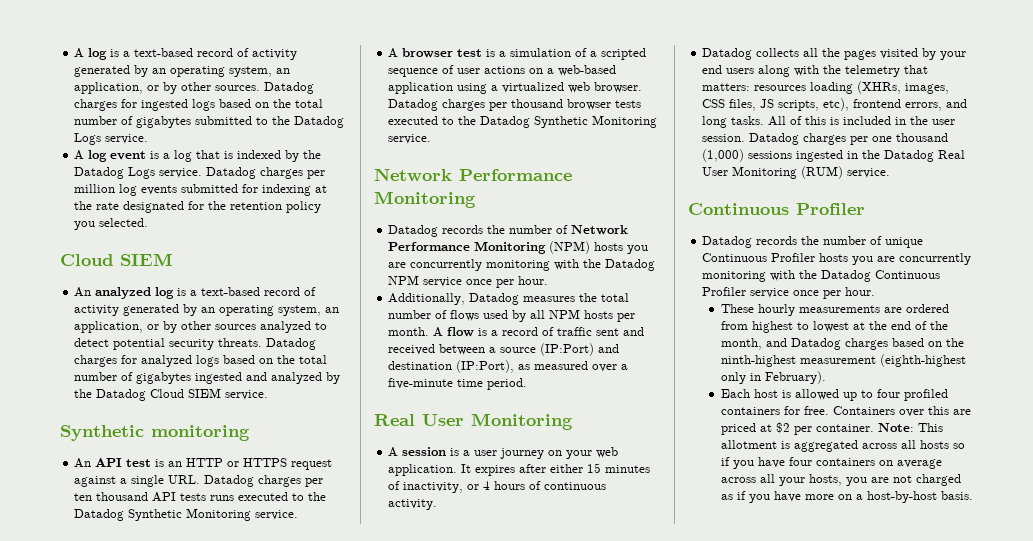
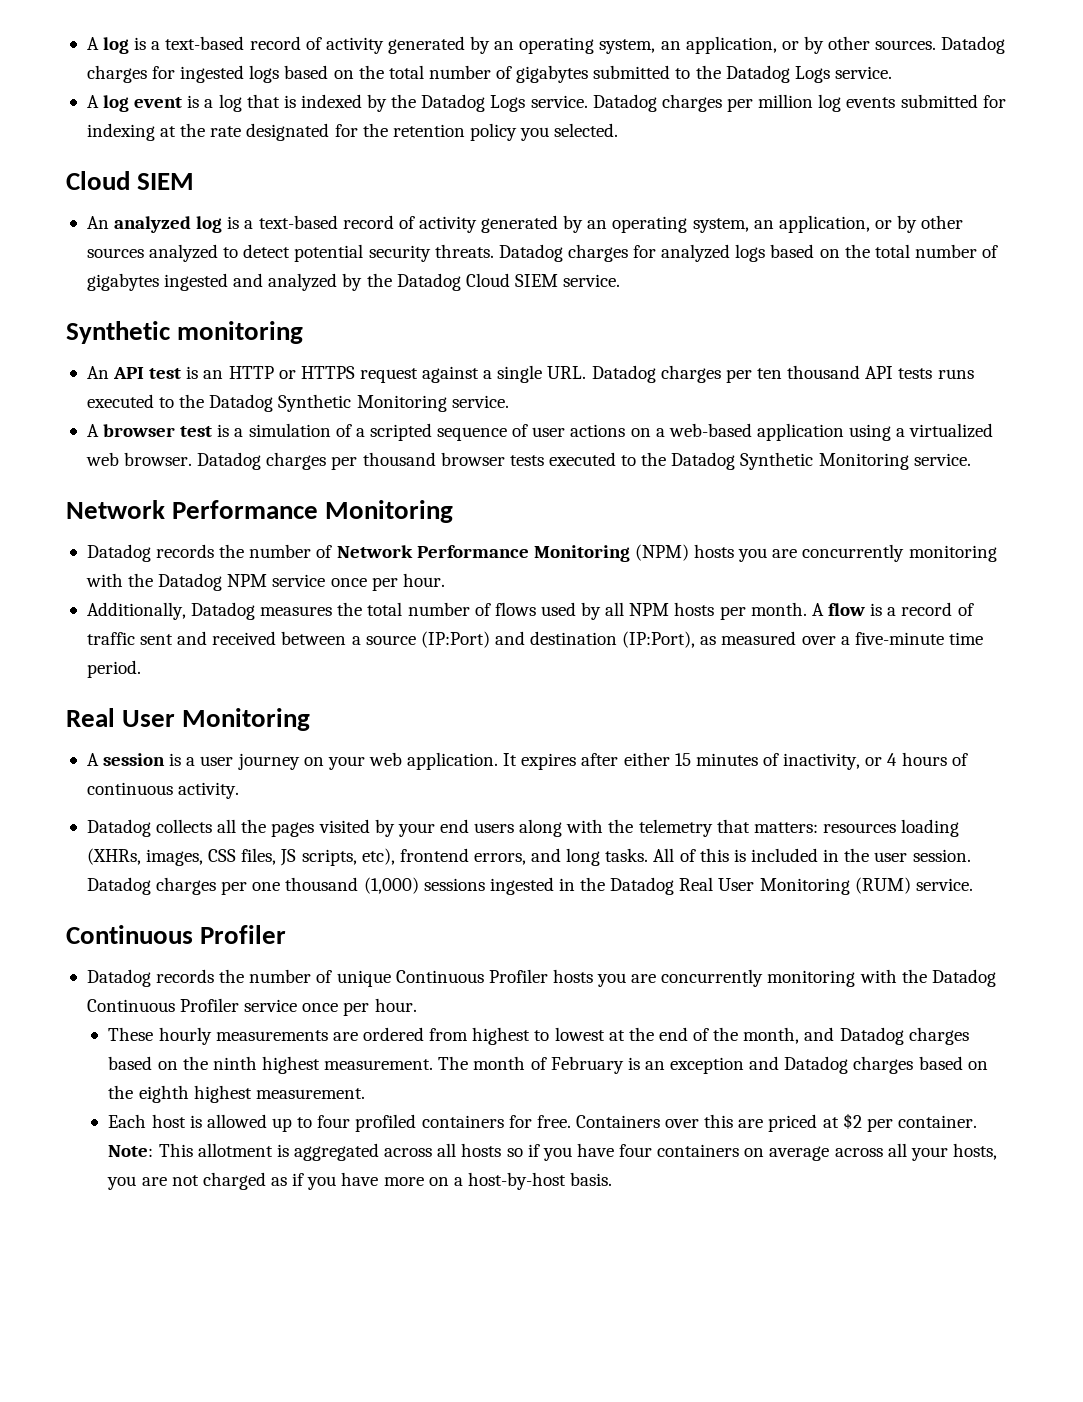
[720,354,966,367] [720,371,826,384] ninth-highest measurement (eighth-highest only in February). -> [212,1056,988,1074] [108,1085,365,1103] ninth highest measurement. The month of February is an exception and Datadog charges based on the eighth highest measurement.

